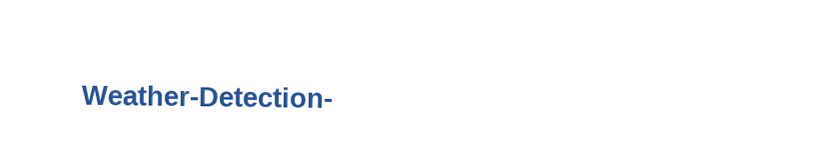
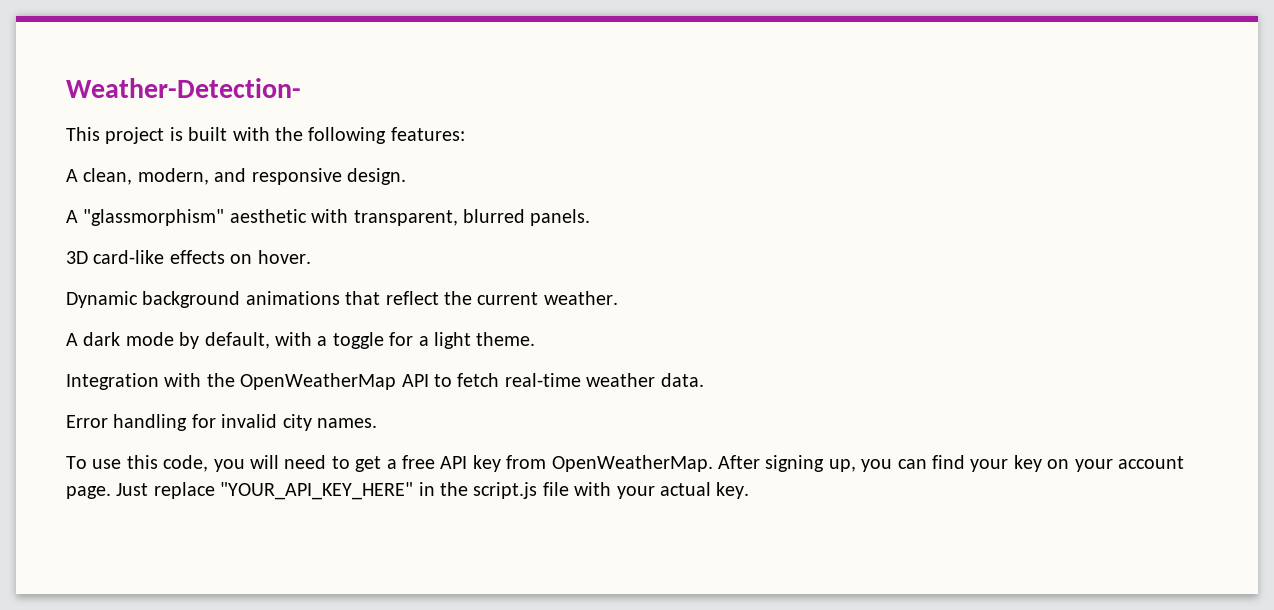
(333, 96) none -> [66,127,465,144] [66,168,406,185] [66,209,591,226] [66,250,311,264] [66,291,618,308] [66,332,536,349] [66,373,704,390] [66,414,377,431] [66,455,1184,472] [66,482,750,500] // This project is built with the following features: // A clean, modern, and responsive design. // A "glassmorphism" aesthetic with transparent, blurred panels. // 3D card-like effects on hover. // Dynamic background animations that reflect the current weather. // A dark mode by default, with a toggle for a light theme. // Integration with the OpenWeatherMap API to fetch real-time weather data. // Error handling for invalid city names. // To use this code, you will need to get a free API key from OpenWeatherMap. After signing up, you can find your key on your account page. Just replace "YOUR_API_KEY_HERE" in the script.js file with your actual key.

